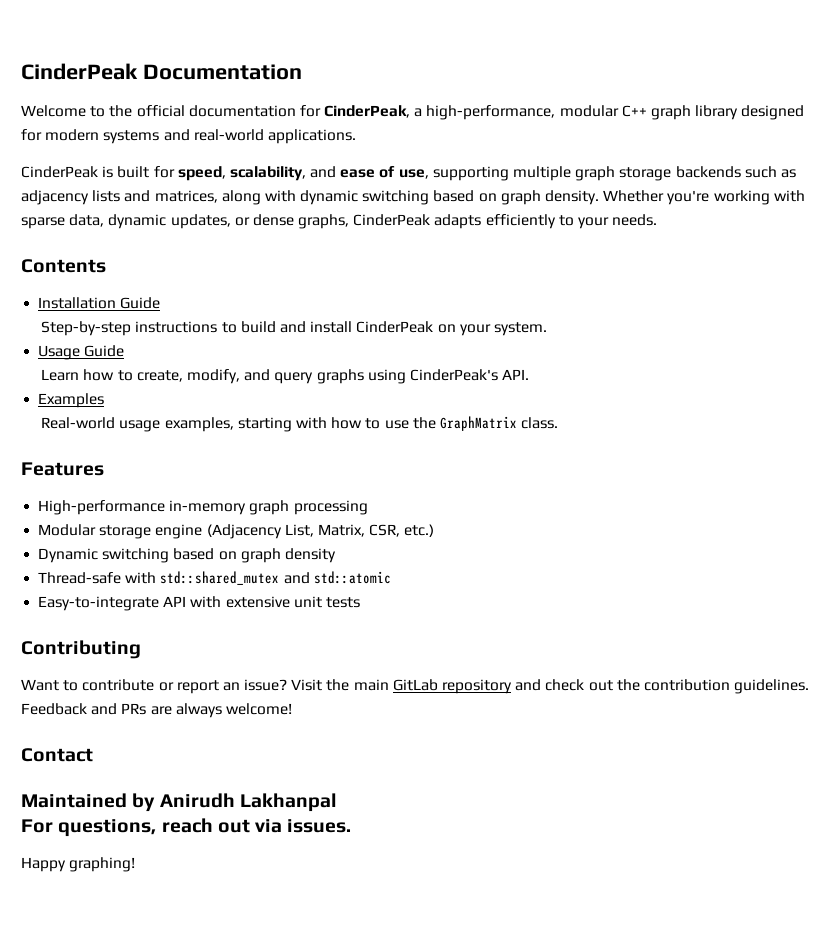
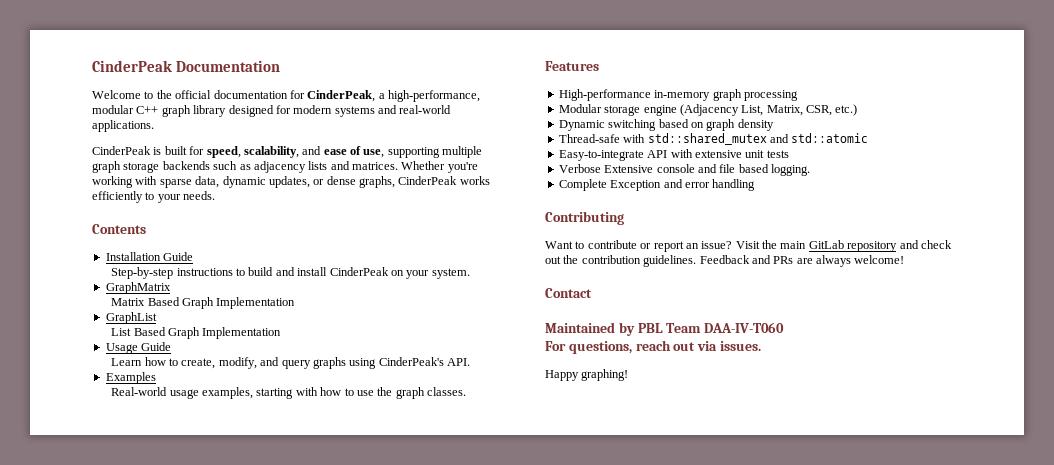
[154,190,600,205] matrices, along with dynamic switching based on graph density. -> [352,162,398,170] matrices.
[434,214,482,229] adapts -> [459,176,490,185] works
(547, 329) none -> [105,282,171,294] [111,297,296,309] [105,312,157,324] [111,327,282,339] // GraphMatrix // Matrix Based Graph Implementation // GraphList // List Based Graph Implementation
[439,416,559,431] GraphMatrix class. -> [395,387,467,399] graph classes.
(360, 602) none -> [558,164,810,176] [558,179,756,191] // Verbose Extensive console and file based logging. // Complete Exception and error handling
[159,793,337,812] Anirudh Lakhanpal -> [637,322,785,333] PBL Team DAA-IV-T060

